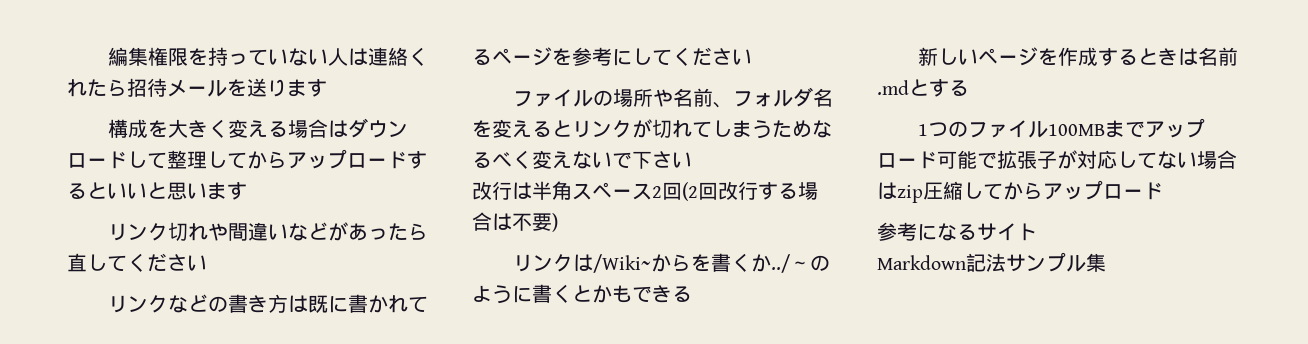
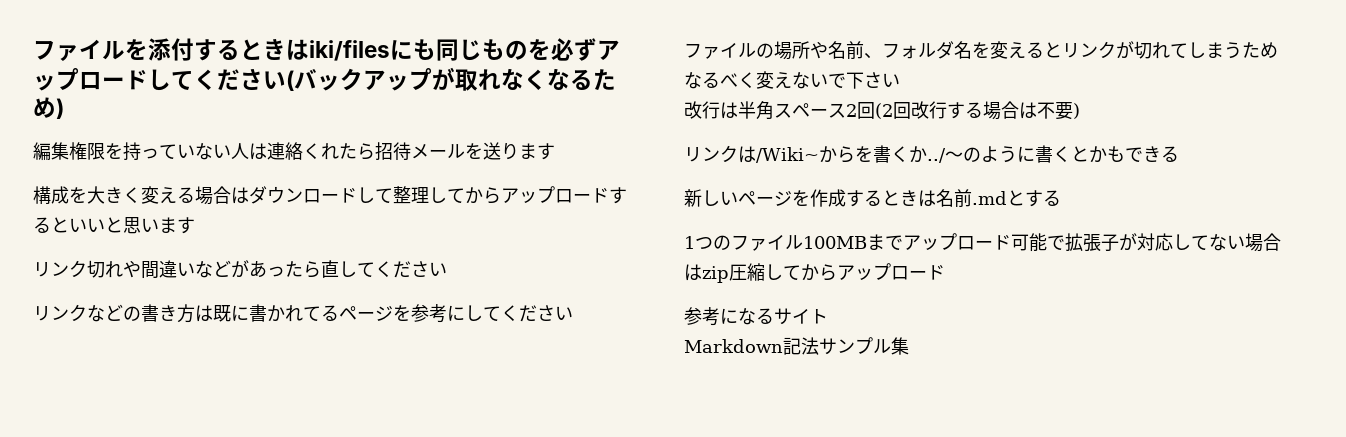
(108, 56) none -> [33,38,620,61] [33,67,616,91] [33,97,64,119] ファイルを添付するときはiki/filesにも同じものを必ずアップロードしてください(バックアップが取れなくなるため) //

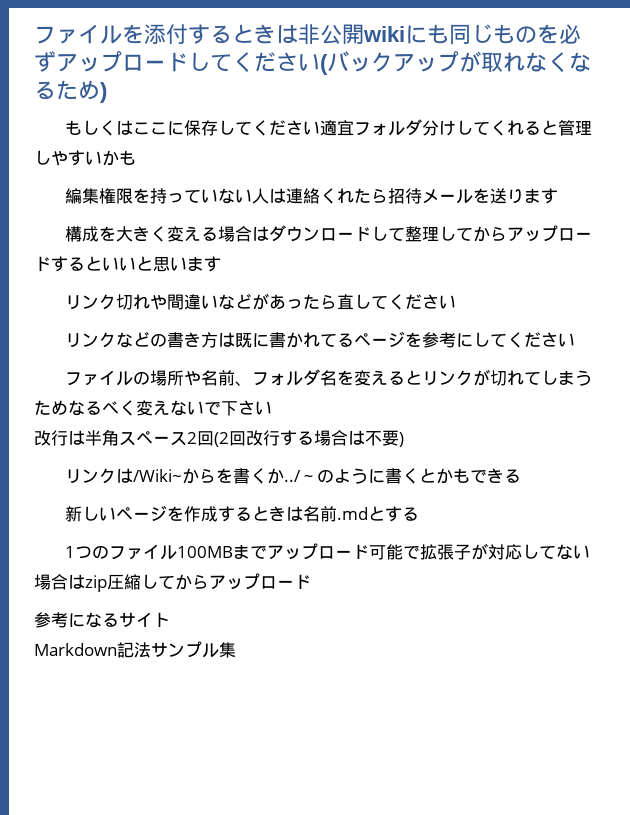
[309,40,390,61] iki/files -> [298,24,405,44] 非公開wiki
(64, 108) none -> [64,119,592,136] [34,150,136,166] // もしくはここに保存してください適宜フォルダ分けしてくれると管理しやすいかも

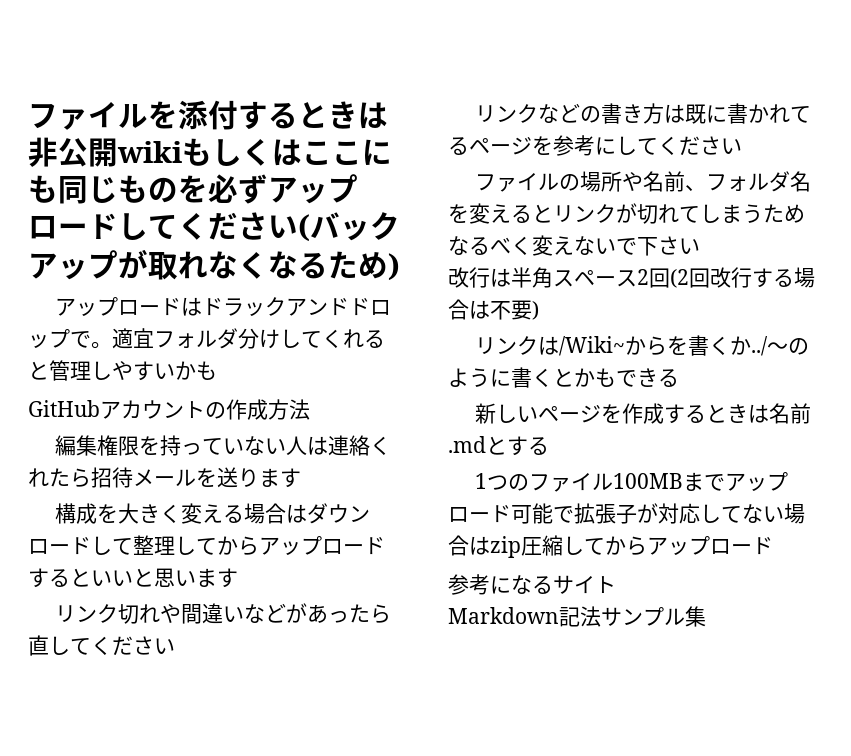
(405, 34) none -> [182,138,362,166] もしくはここ
[64,120,320,136] もしくはここに保存してください -> [55,297,392,316] [28,329,112,349] アップロードはドラックアンドドロップで。
(136, 157) none -> [28,399,310,420] // GitHubアカウントの作成方法

